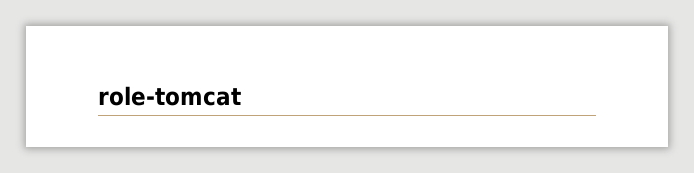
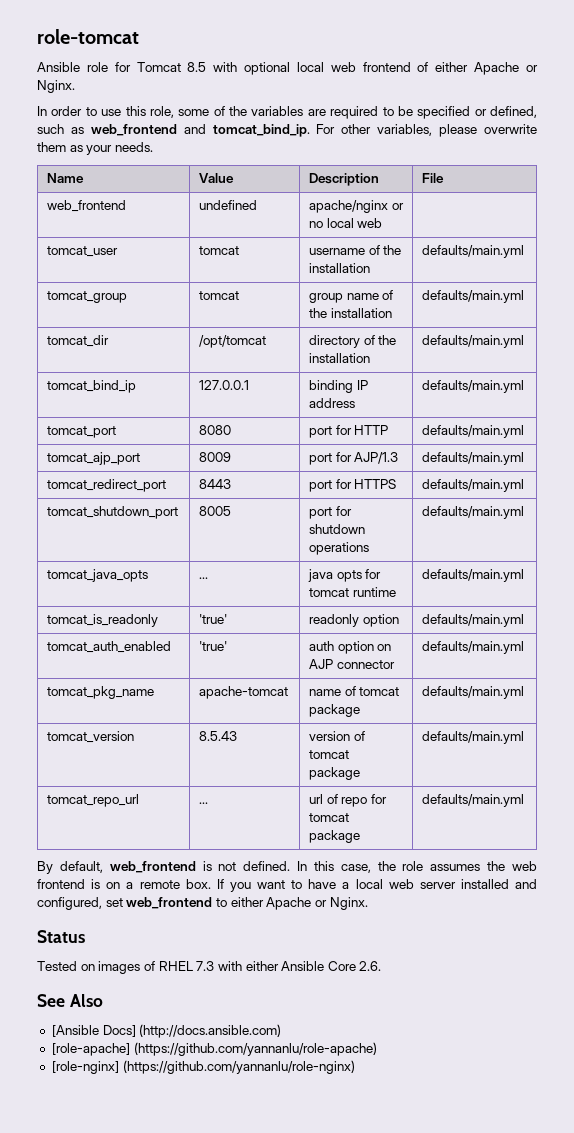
(241, 96) none -> [37,62,539,75] [37,80,75,93] [37,106,537,119] [37,124,538,137] [37,142,153,155] [47,173,85,183] [199,173,235,183] [309,173,380,186] [422,173,445,183] [47,200,127,212] [199,200,258,210] [309,200,404,213] [309,218,383,228] [47,246,119,257] [199,246,240,255] [309,245,402,255] [309,263,371,273] [422,245,525,258] [47,291,128,303] [199,291,240,300] [309,290,394,303] [309,308,392,318] [422,290,525,303] [47,335,110,347] [199,335,267,348] [309,335,397,348] [309,353,371,363] [422,335,525,348] [47,380,137,393] [199,380,250,390] [309,380,368,393] [309,398,356,408] [422,380,525,393] [47,426,117,438] [199,425,232,435] [309,425,389,438] [422,425,525,438] [47,452,141,465] [199,452,232,462] [309,452,399,465] [422,452,525,465] [47,479,167,492] [199,479,232,489] [309,479,397,492] [422,479,525,492] [47,506,179,519] [199,506,232,516] [309,506,352,519] [309,524,366,534] [309,542,370,555] [422,506,525,519] [47,569,149,582] [199,577,209,579] [308,569,382,582] [309,587,396,597] [422,569,525,582] [47,614,159,627] [199,614,228,624] [309,614,399,627] [422,614,525,627] [47,641,172,653] [199,641,228,651] [309,641,392,654] [309,659,395,669] [422,641,525,654] [47,686,155,699] [199,686,289,699] [309,686,400,696] [309,704,361,717] [422,686,525,699] [47,731,135,743] [199,731,238,741] [309,731,365,741] [309,750,350,759] [309,767,361,780] [422,731,525,744] [47,794,140,807] [199,802,209,804] [309,794,388,807] [309,813,350,822] [309,830,361,843] [422,794,525,807] [37,861,538,874] [37,879,537,892] [37,897,368,910] [37,930,85,943] [37,961,382,974] [37,994,103,1007] [51,1024,282,1038] [51,1042,377,1056] [51,1060,355,1074] // Ansible role for Tomcat 8.5 with optional local web frontend of either Apache or Nginx. // In order to use this role, some of the variables are required to be specified or defined, such as web_frontend and tomcat_bind_ip. For other variables, please overwrite them as your needs. // Name | Value | Description | File // web_frontend | undefined | apache/nginx or no local web | // tomcat_user | tomcat | username of the installation | defaults/main.yml // tomcat_group | tomcat | group name of the installation | defaults/main.yml // tomcat_dir | /opt/tomcat | directory of the installation | defaults/main.yml // tomcat_bind_ip | 127.0.0.1 | binding IP address | defaults/main.yml // tomcat_port | 8080 | port for HTTP | defaults/main.yml // tomcat_ajp_port | 8009 | port for AJP/1.3 | defaults/main.yml // tomcat_redirect_port | 8443 | port for HTTPS | defaults/main.yml // tomcat_shutdown_port | 8005 | port for shutdown operations | defaults/main.yml // tomcat_java_opts | ... | java opts for tomcat runtime | defaults/main.yml // tomcat_is_readonly | 'true' | readonly option | defaults/main.yml // tomcat_auth_enabled | 'true' | auth option on AJP connector | defaults/main.yml // tomcat_pkg_name | apache-tomcat | name of tomcat package | defaults/main.yml // tomcat_version | 8.5.43 | version of tomcat package | defaults/main.yml // tomcat_repo_url | ... | url of repo for tomcat package | defaults/main.yml // By default, web_frontend is not defined. In this case, the role assumes the web frontend is on a remote box. If you want to have a local web server installed and configured, set web_frontend to either Apache or Nginx. // Status // Tested on images of RHEL 7.3 with either Ansible Core 2.6. // See Also // [Ansible Docs] (http://docs.ansible.com) // [role-apache] (https://github.com/yannanlu/role-apache) // [role-nginx] (https://github.com/yannanlu/role-nginx)

